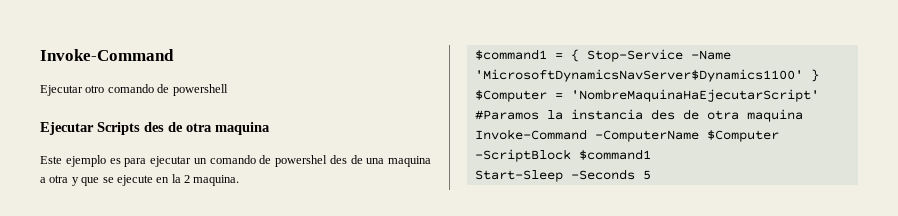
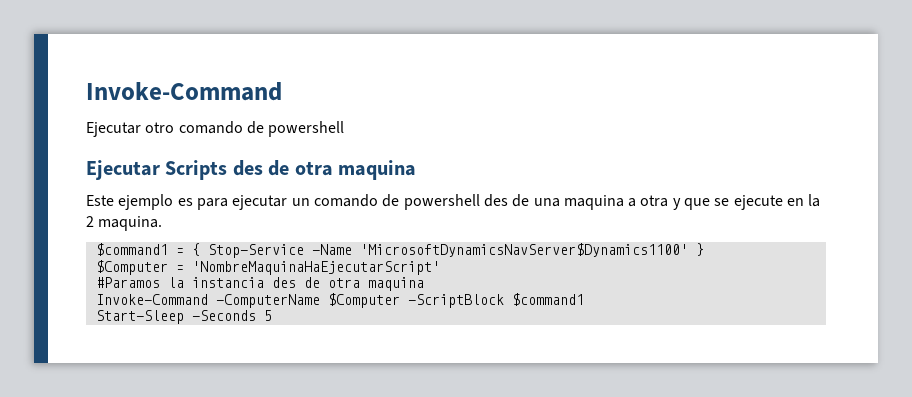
[275,155,327,167] powershel -> [403,194,480,210] powershell

